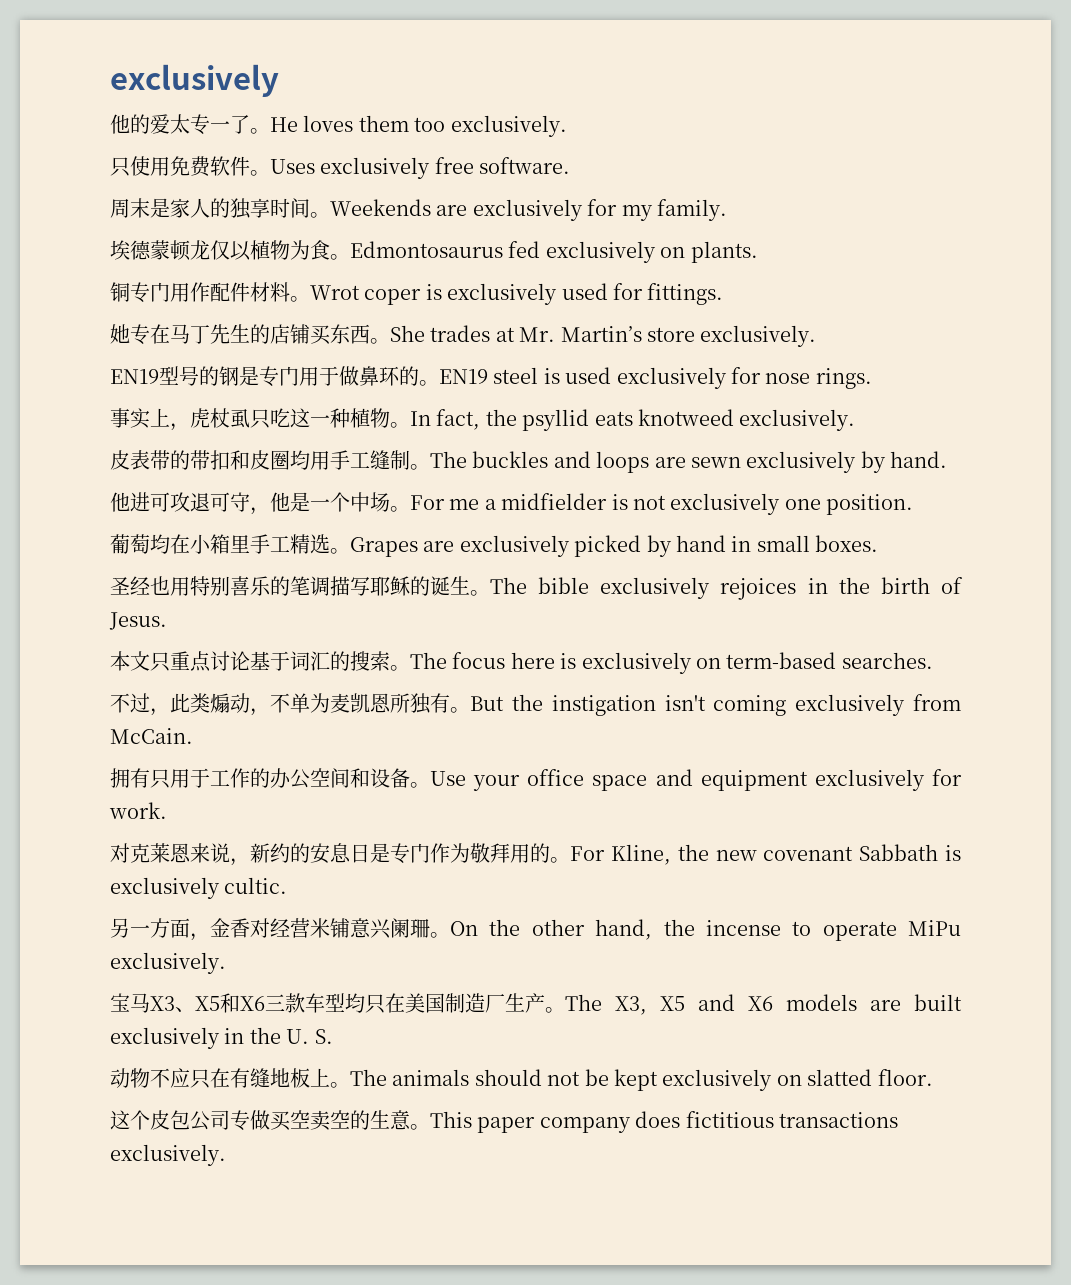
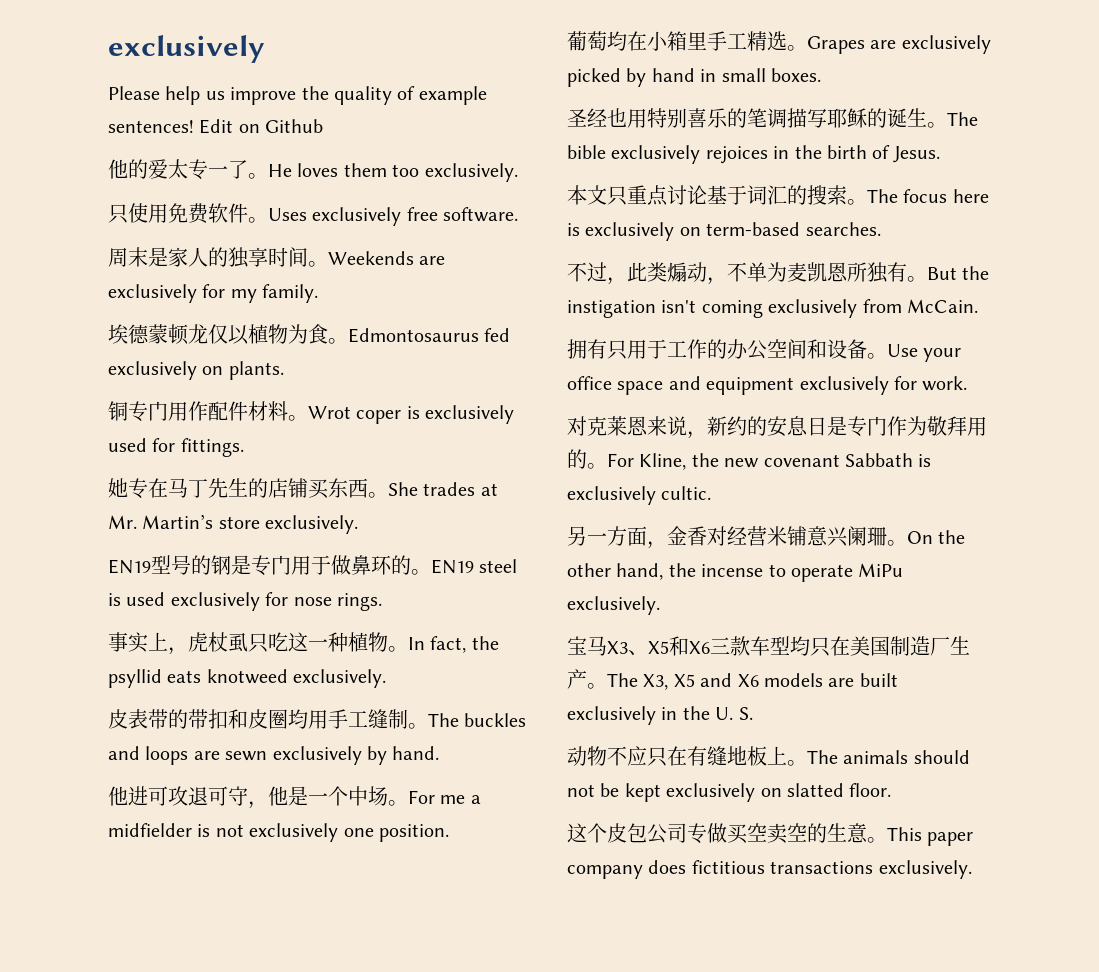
[110,64,279,97] exclusively -> [108,35,265,63] [108,86,487,105] [108,119,324,134] exclusively // Please help us improve the quality of example sentences! Edit on Github

